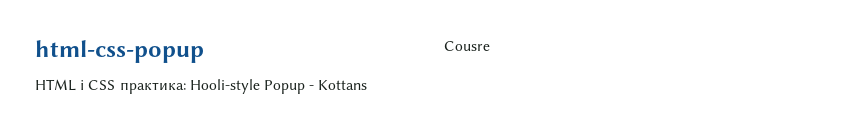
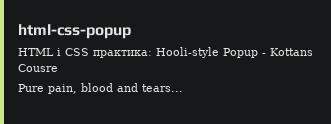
(490, 46) none -> [18,83,183,94] // Pure pain, blood and tears...

